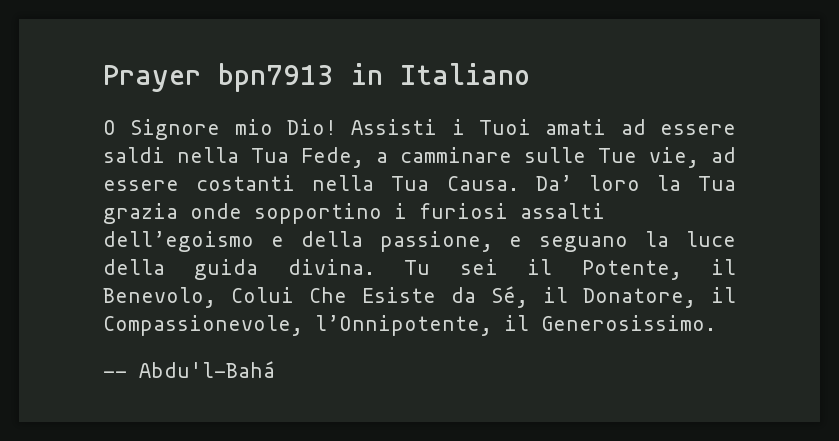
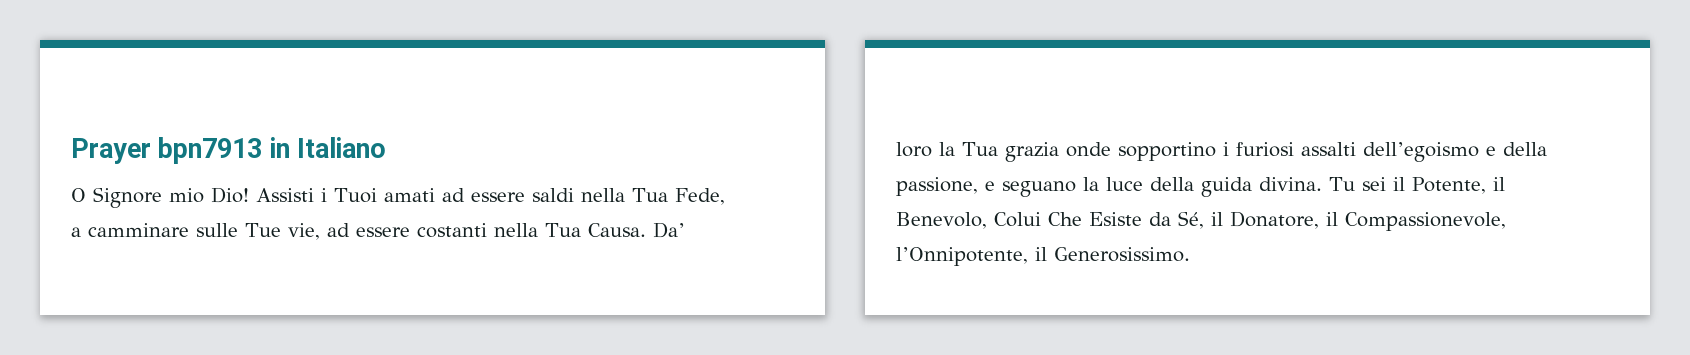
[103,361,275,378] // -- Abdu'l-Bahá -> (1190, 254) none

